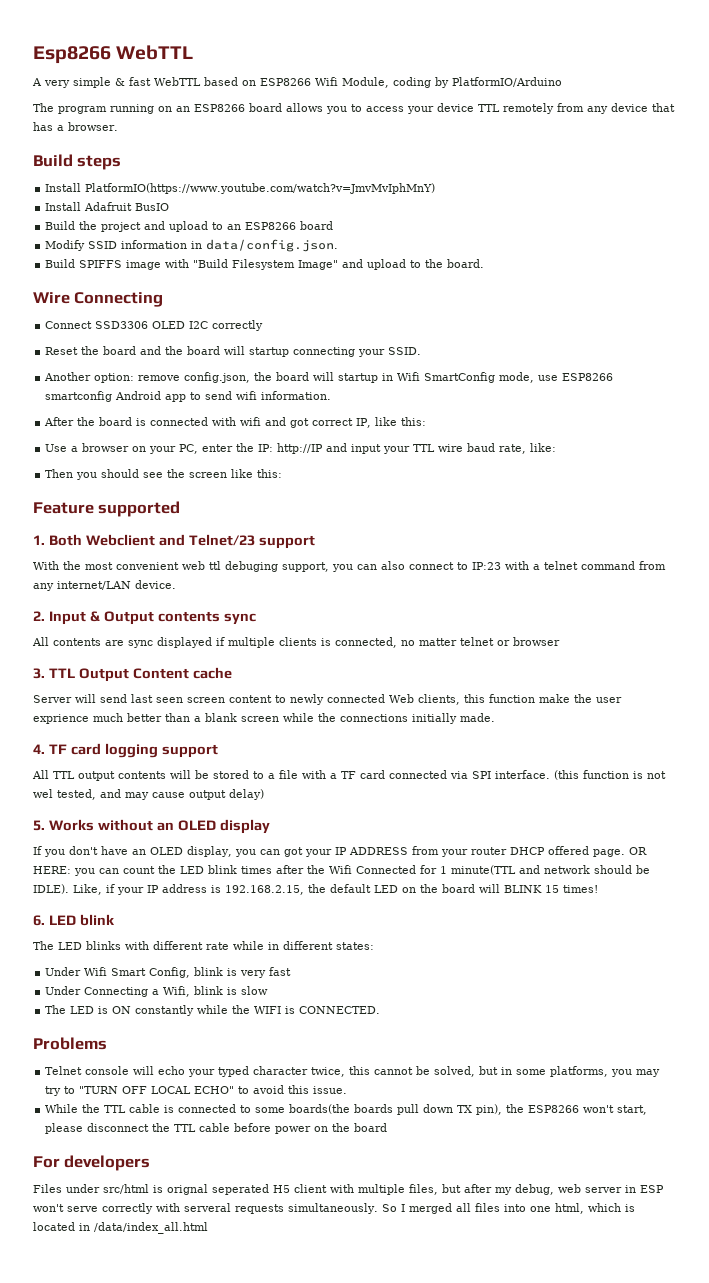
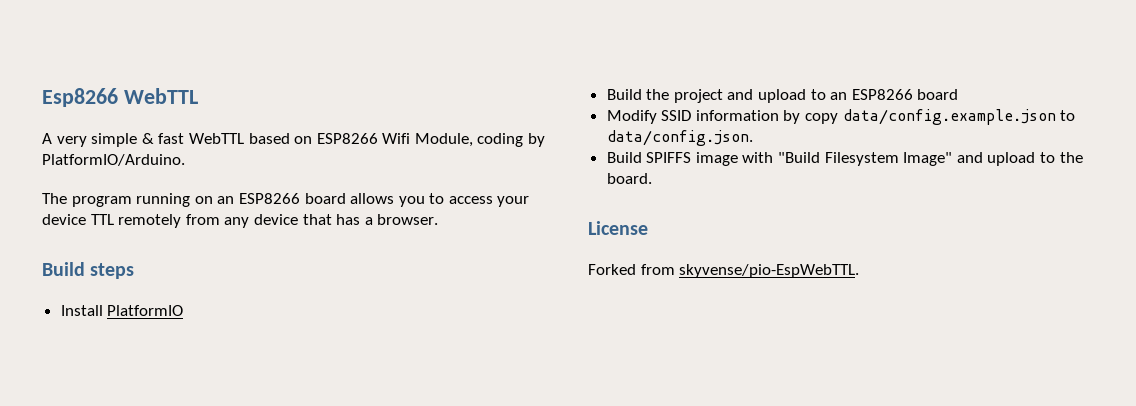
[452,77,562,87] PlatformIO/Arduino -> [42,154,185,166] PlatformIO/Arduino.
[85,183,436,194] [45,202,170,211] PlatformIO(https://www.youtube.com/watch?v=JmvMvIphMnY) // Install Adafruit BusIO -> [107,305,184,316] PlatformIO
[191,241,203,249] in -> [783,109,1076,125] by copy data/config.example.json to
[33,292,164,307] [45,320,264,331] [45,346,422,357] [44,372,614,383] [45,391,332,402] [44,417,427,428] [45,443,557,454] [45,469,283,480] [33,501,181,517] [33,534,315,549] [33,561,666,572] [33,580,176,591] [33,611,256,625] [32,637,560,648] [33,667,232,682] [33,694,622,705] [33,713,495,724] [33,743,218,758] [32,770,666,781] [33,789,264,800] [33,819,270,834] [33,846,647,857] [33,865,650,876] [33,884,598,895] [33,914,115,926] [33,941,374,950] [45,967,292,978] [45,986,269,997] [45,1005,381,1016] [33,1037,107,1050] [45,1066,661,1077] [45,1085,348,1096] [45,1104,648,1115] [45,1123,388,1134] [33,1155,151,1171] [33,1184,664,1195] [33,1203,635,1214] [33,1222,208,1234] Wire Connecting // Connect SSD3306 OLED I2C correctly // Reset the board and the board will startup connecting your SSID. // Another option: remove config.json, the board will startup in Wifi SmartConfig mode, use ESP8266 smartconfig Android app to send wifi information. // After the board is connected with wifi and got correct IP, like this: // Use a browser on your PC, enter the IP: http://IP and input your TTL wire baud rate, like: // Then you should see the screen like this: // Feature supported // 1. Both Webclient and Telnet/23 support // With the most convenient web ttl debuging support, you can also connect to IP:23 with a telnet command from any internet/LAN device. // 2. Input & Output contents sync // All contents are sync displayed if multiple clients is connected, no matter telnet or browser // 3. TTL Output Content cache // Server will send last seen screen content to newly connected Web clients, this function make the user exprience much better than a blank screen while the connections initially made. // 4. TF card logging support // All TTL output contents will be stored to a file with a TF card connected via SPI interface. (this function is not wel tested, and may cause output delay) // 5. Works without an OLED display // If you don't have an OLED display, you can got your IP ADDRESS from your router DHCP offered page. OR HERE: you can count the LED blink times after the Wifi Connected for 1 minute(TTL and network should be IDLE). Like, if your IP address is 192.168.2.15, the default LED on the board will BLINK 15 times! // 6. LED blink // The LED blinks with different rate while in different states: // Under Wifi Smart Config, blink is very fast // Under Connecting a Wifi, blink is slow // The LED is ON constantly while the WIFI is CONNECTED. // Problems // Telnet console will echo your typed character twice, this cannot be solved, but in some platforms, you may try to "TURN OFF LOCAL ECHO" to avoid this issue. // While the TTL cable is connected to some boards(the boards pull down TX pin), the ESP8266 won't start, please disconnect the TTL cable before power on the board // For developers // Files under src/html is orignal seperated H5 client with multiple files, but after my debug, web server in ESP won't serve correctly with serveral requests simultaneously. So I merged all files into one html, which is located in /data/index_all.html -> [588,221,648,235] [588,264,860,278] License // Forked from skyvense/pio-EspWebTTL.

